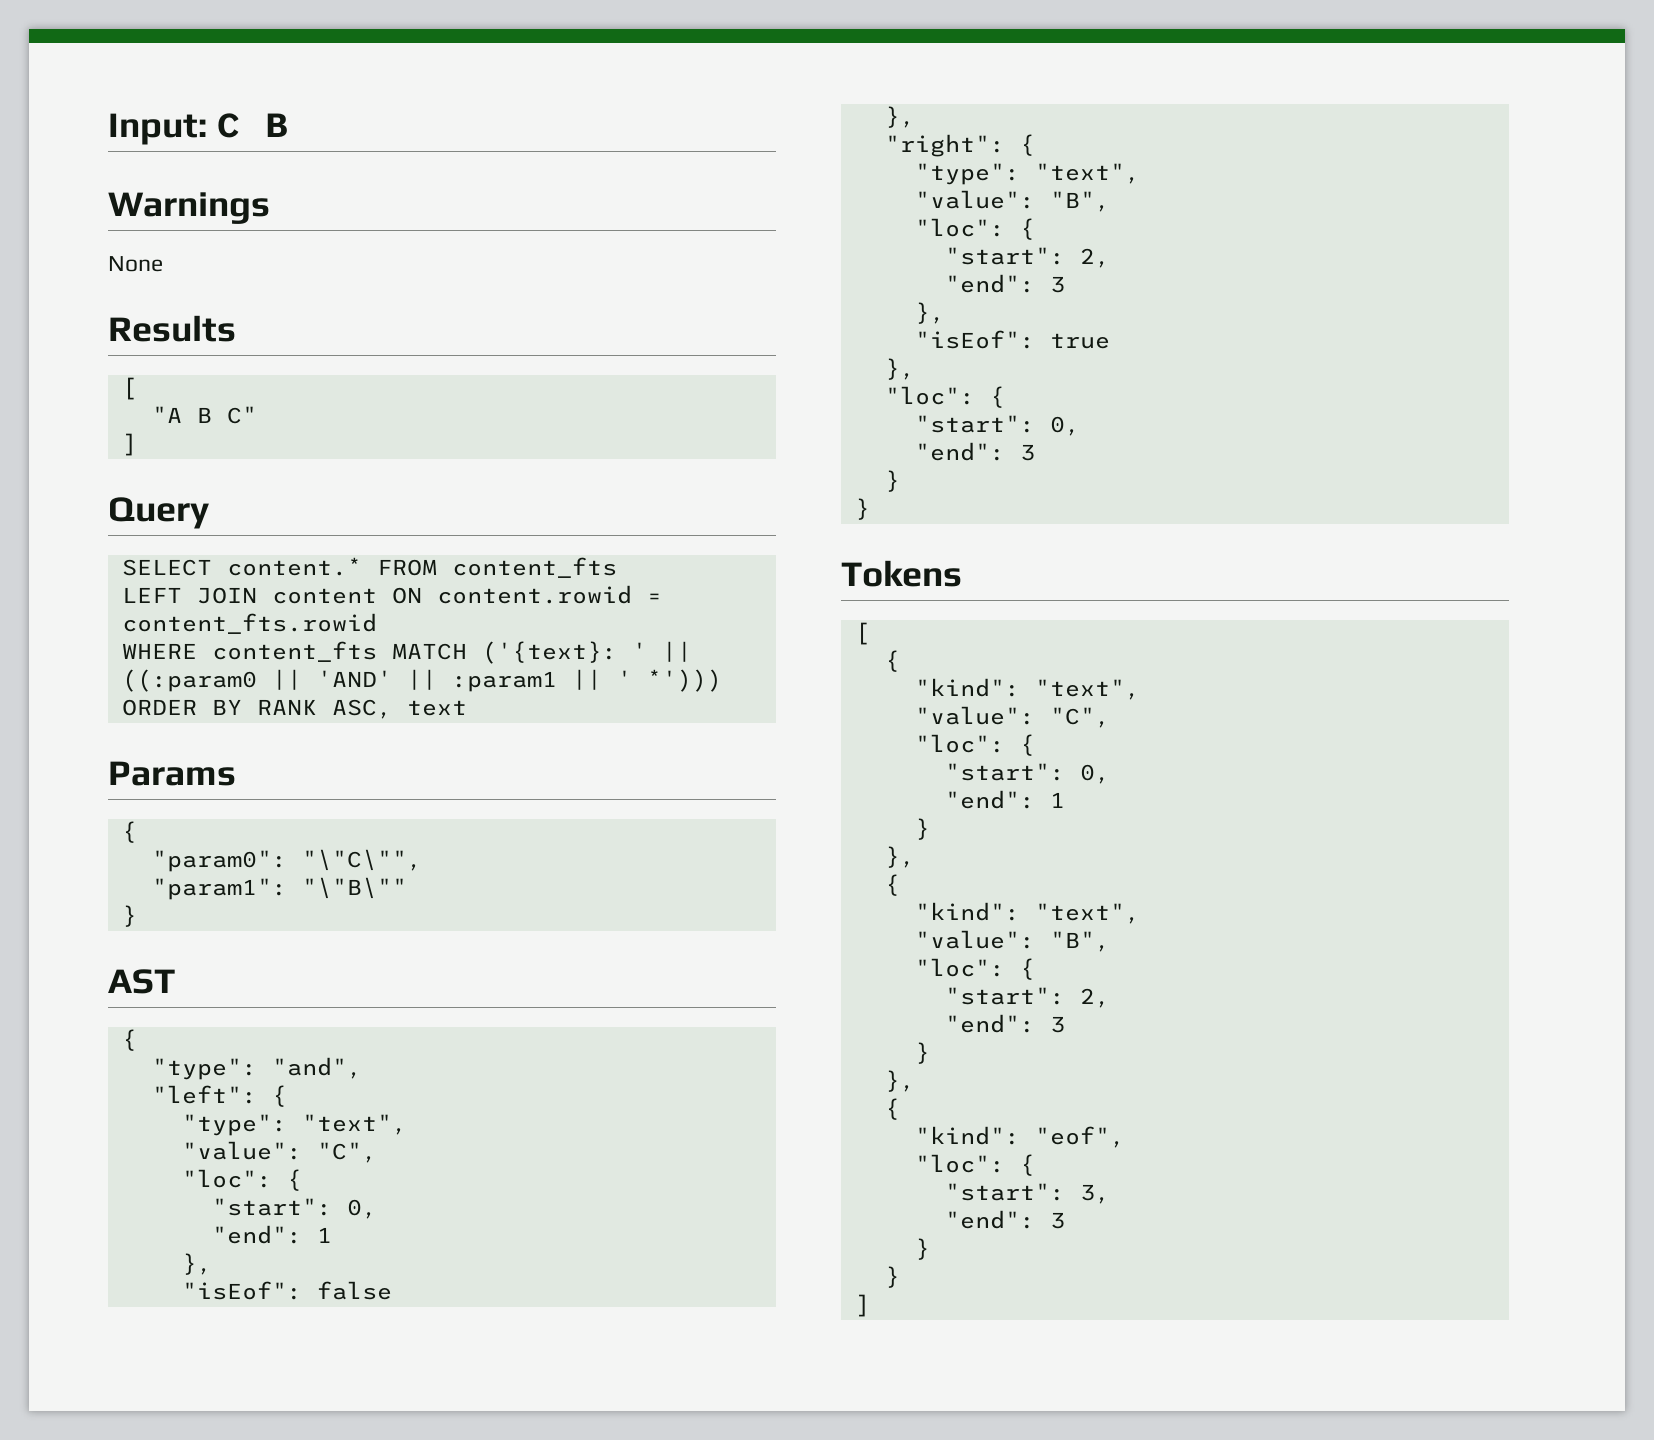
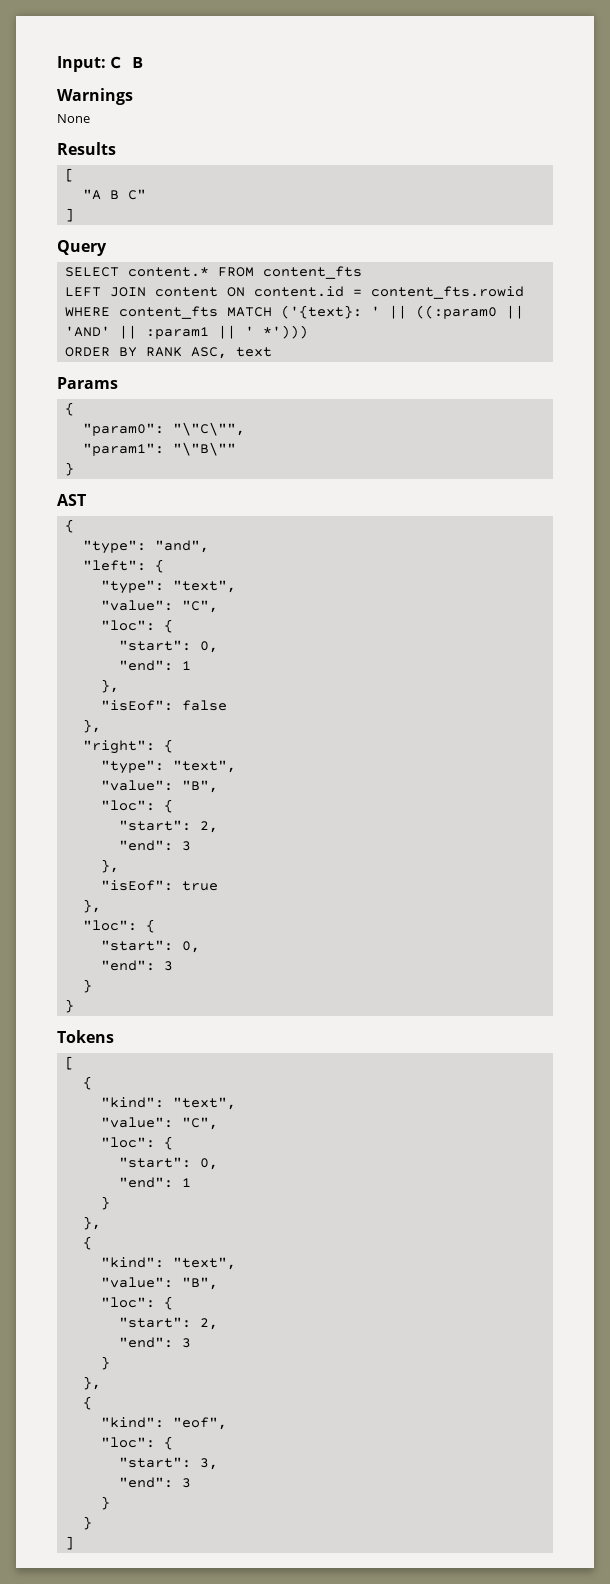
[436,585,632,604] content.rowid -> [253,286,344,297] content.id

